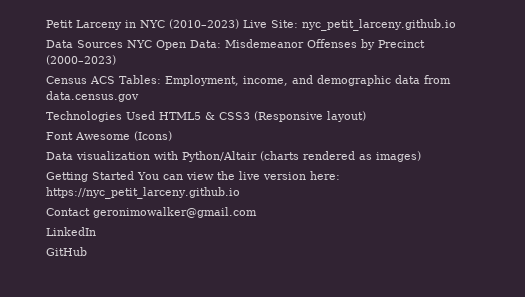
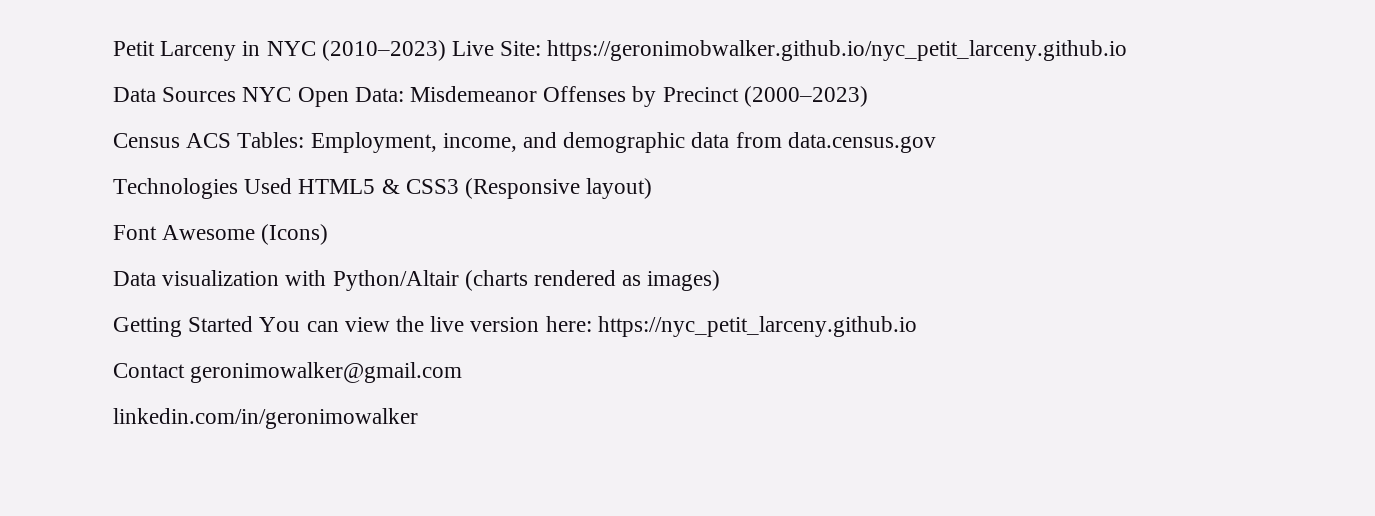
[302,19,456,31] nyc_petit_larceny.github.io -> [547,40,1128,61] https://geronimobwalker.github.io/nyc_petit_larceny.github.io
[46,227,96,236] [46,247,87,256] LinkedIn // GitHub -> [113,408,418,429] linkedin.com/in/geronimowalker

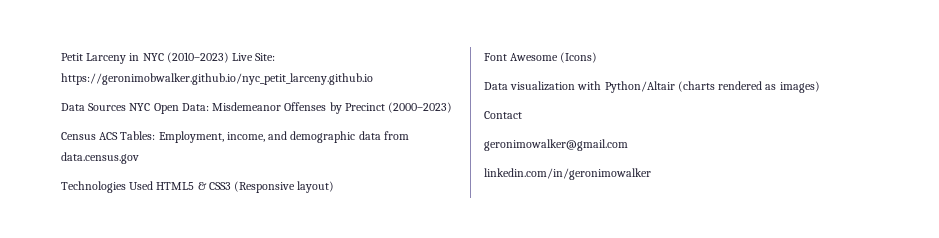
[113,316,917,337] [113,363,185,378] Getting Started You can view the live version here: https://nyc_petit_larceny.github.io // Contact -> [484,111,522,119] Contact //

